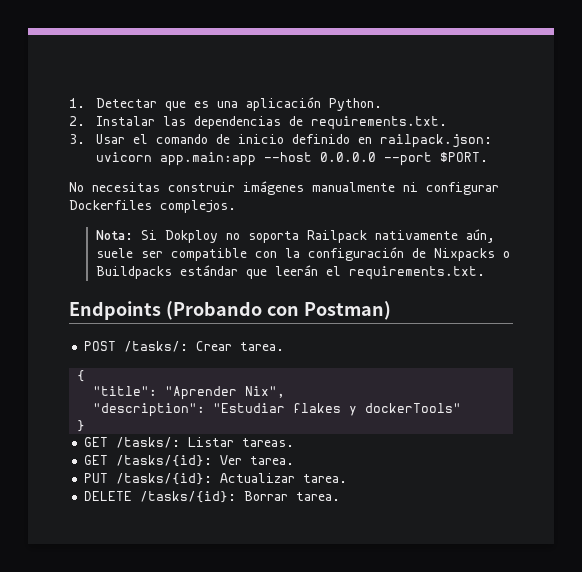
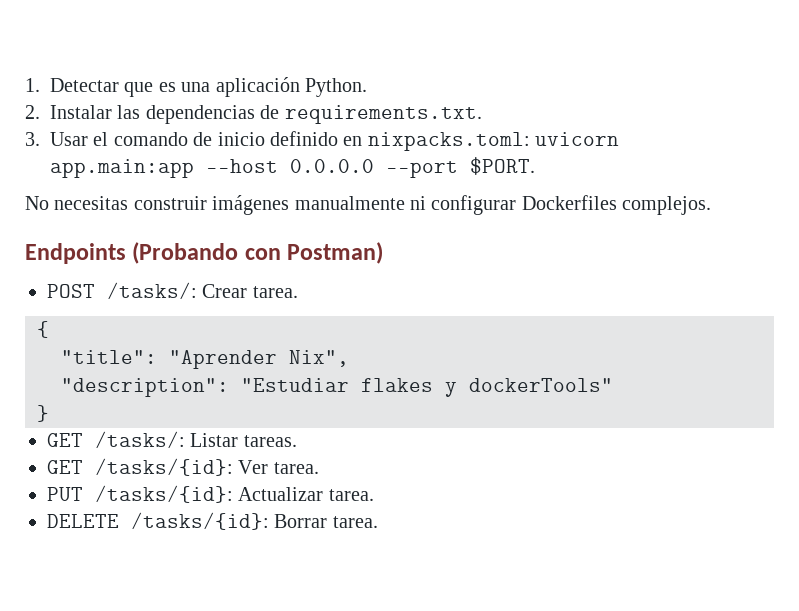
[379,134,492,148] railpack.json: -> [367,132,530,151] nixpacks.toml:
[95,229,495,243] [95,247,510,261] [95,265,485,280] // Nota: Si Dokploy no soporta Railpack nativamente aún, suele ser compatible con la configuración de Nixpacks o Buildpacks estándar que leerán el requirements.txt. -> (712, 205) none

